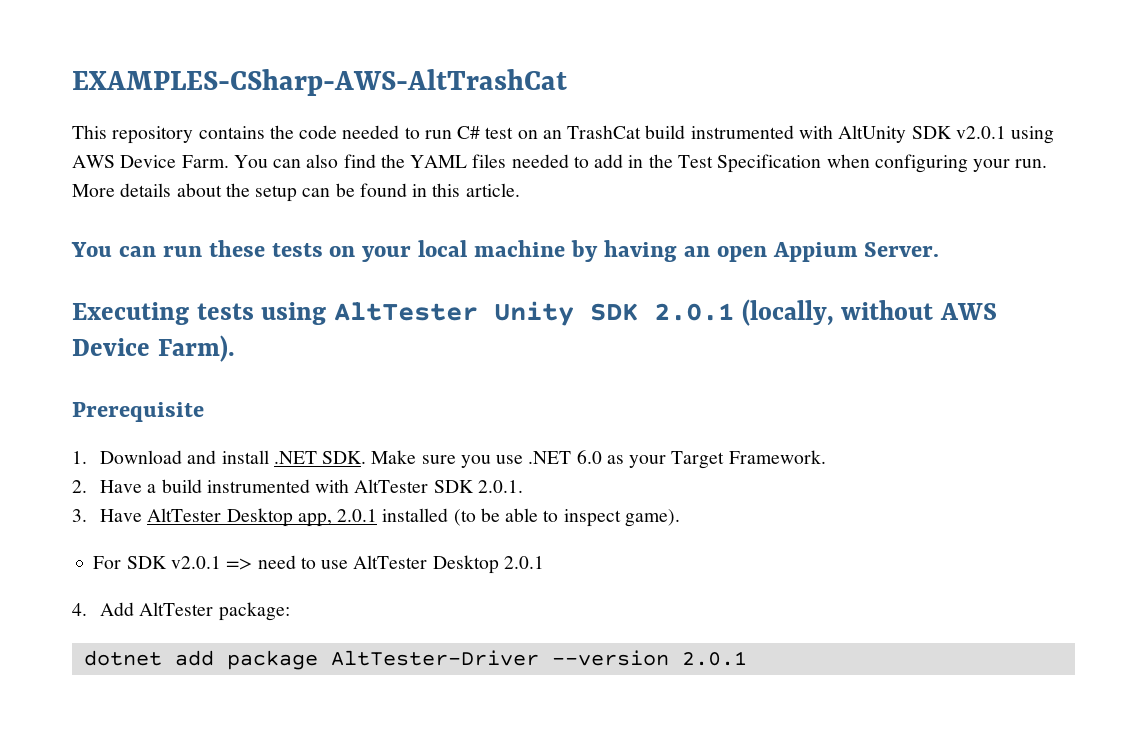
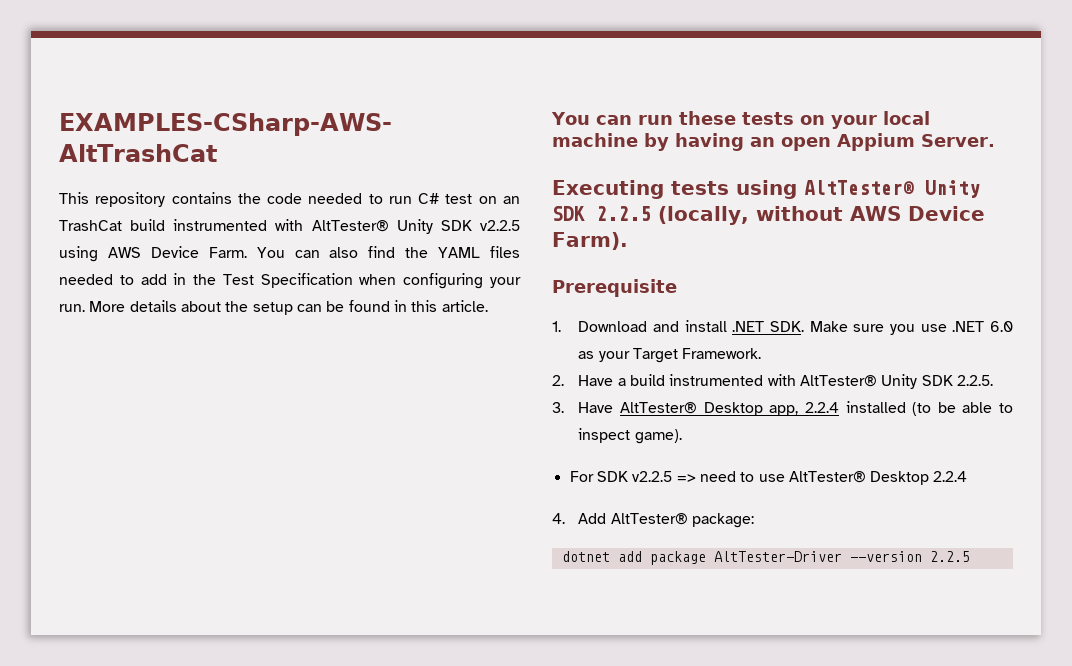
[838,125,1006,143] AltUnity SDK v2.0.1 -> [311,219,520,234] AltTester® Unity SDK v2.2.5
[334,301,735,326] AltTester Unity SDK 2.0.1 -> [804,180,980,198] [552,206,651,221] AltTester® Unity SDK 2.2.5
[354,479,523,493] AltTester SDK 2.0.1. -> [800,374,993,389] AltTester® Unity SDK 2.2.5.
[147,508,222,522] AltTester -> [620,402,698,414] AltTester®
[337,509,378,522] 2.0.1 -> [804,402,839,413] 2.2.4
[170,556,221,569] v2.0.1 -> [632,471,673,482] v2.2.5
[353,555,544,574] AltTester Desktop 2.0.1 -> [788,471,968,485] AltTester® Desktop 2.2.4
[139,602,214,616] AltTester -> [610,513,688,525] AltTester®
[681,651,747,666] 2.0.1 -> [929,551,970,562] 2.2.5

